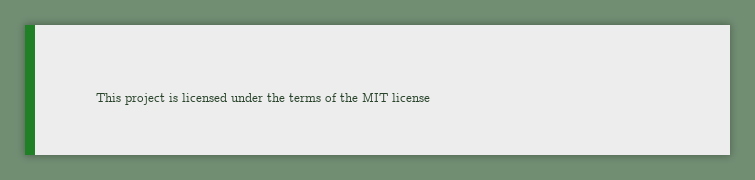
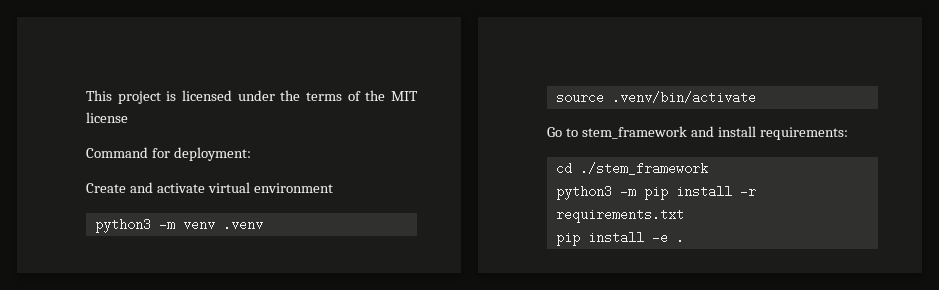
(430, 97) none -> [86,147,251,161] [86,182,333,193] [94,218,263,233] [555,91,756,104] [547,126,848,140] [555,162,708,175] [555,185,756,200] [555,208,684,223] [555,231,684,246] // Command for deployment: // Create and activate virtual environment // python3 -m venv .venv // source .venv/bin/activate // Go to stem_framework and install requirements: // cd ./stem_framework // python3 -m pip install -r requirements.txt // pip install -e .

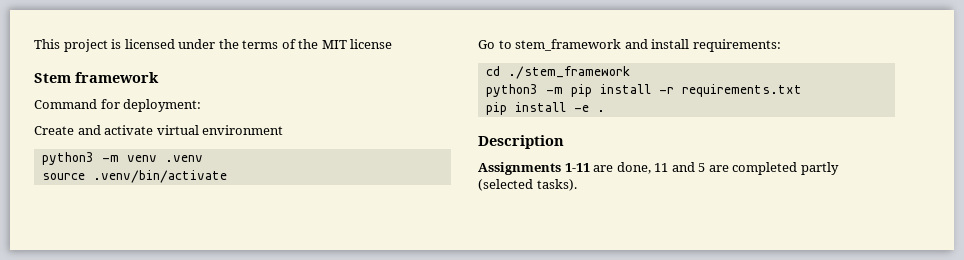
(128, 117) none -> [34,72,159,83] // Stem framework
(684, 237) none -> [478,135,564,149] [478,162,839,175] [478,179,577,191] // Description // Assignments 1-11 are done, 11 and 5 are completed partly (selected tasks).

